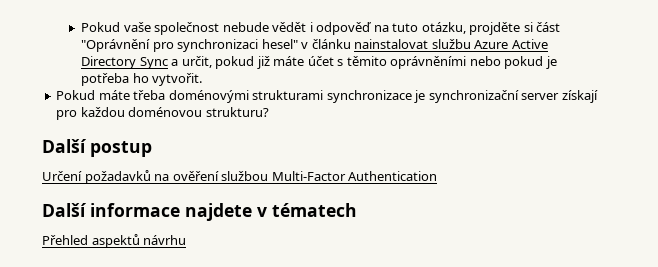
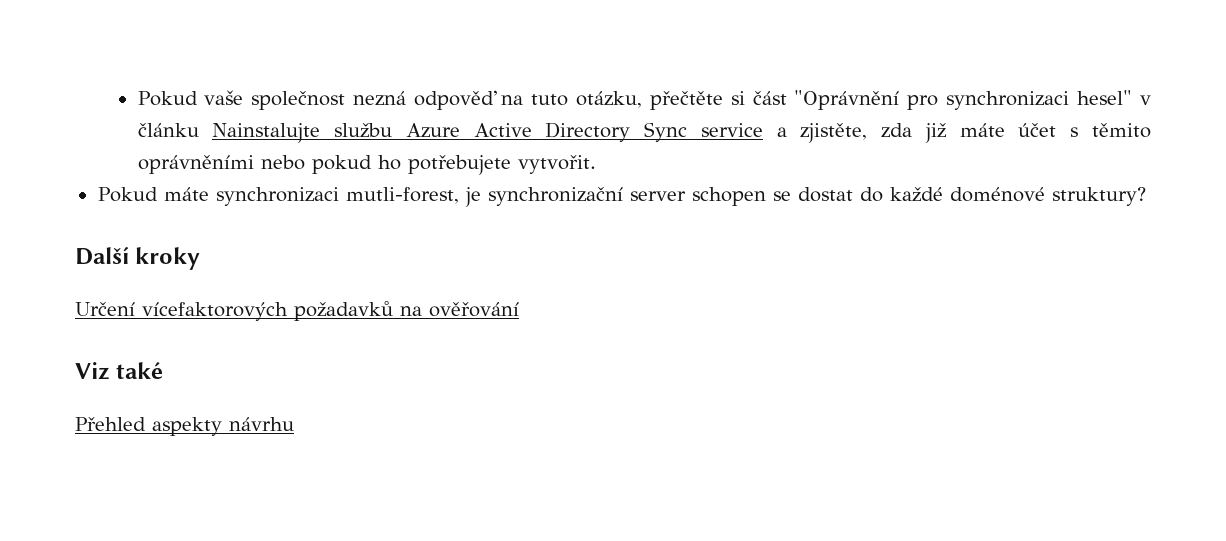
[222,22,313,32] nebude vědět i -> [353,91,407,106] nezná
[469,22,521,35] projděte -> [649,91,723,110] přečtěte
[354,39,429,49] nainstalovat -> [212,123,321,143] Nainstalujte
[171,56,255,69] a určit, pokud -> [700,123,913,143] service a zjistěte, zda
[545,56,557,69] [81,73,149,86] je potřeba ho -> [377,155,511,175] ho potřebujete
[133,90,598,103] [56,107,269,120] [42,139,152,157] třeba doménovými strukturami synchronizace je synchronizační server získají pro každou doménovou strukturu? // Další postup -> [215,187,1146,207] [75,247,201,270] synchronizaci mutli-forest, je synchronizační server schopen se dostat do každé doménové struktury? // Další kroky
(82, 176) none -> [142,302,288,321] vícefaktorových
[172,171,438,181] [42,203,357,221] ověření službou Multi-Factor Authentication // Další informace najdete v tématech -> [429,302,519,317] [75,362,164,380] ověřování // Viz také
[91,234,140,248] aspektů -> [152,417,222,436] aspekty

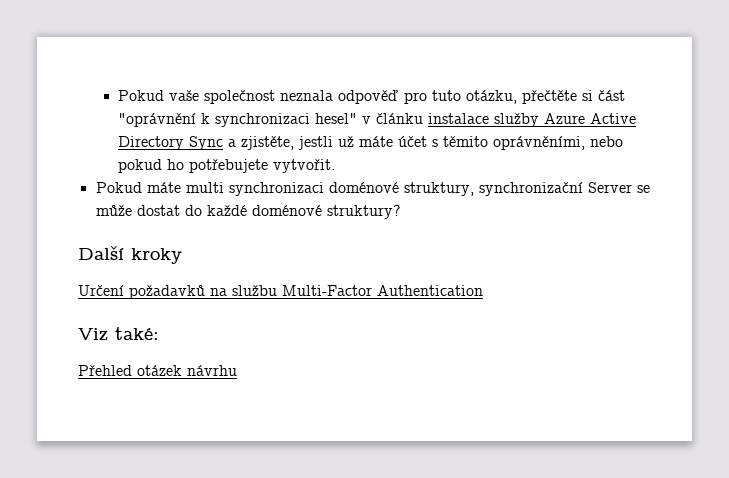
[353,90,524,110] nezná odpověď na -> [280,90,428,104] neznala odpověď pro
[794,90,939,110] "Oprávnění pro -> [118,113,211,127] "oprávnění k
[212,123,393,143] Nainstalujte službu -> [428,113,540,127] instalace služby
[700,123,763,137] service -> (224, 143) none
[881,123,946,143] zda již -> [298,136,355,150] jestli už
[137,155,254,174] oprávněními -> [493,136,586,150] oprávněními,
[215,187,791,207] synchronizaci mutli-forest, je synchronizační server schopen se -> [185,182,650,196] [95,205,132,216] multi synchronizaci doménové struktury, synchronizační Server se může
[142,302,288,321] vícefaktorových -> (124, 290) none
[429,302,519,317] ověřování -> [232,285,483,296] službu Multi-Factor Authentication
[116,362,164,379] také -> [115,327,159,340] také:
[152,417,222,436] aspekty -> [137,365,182,376] otázek

